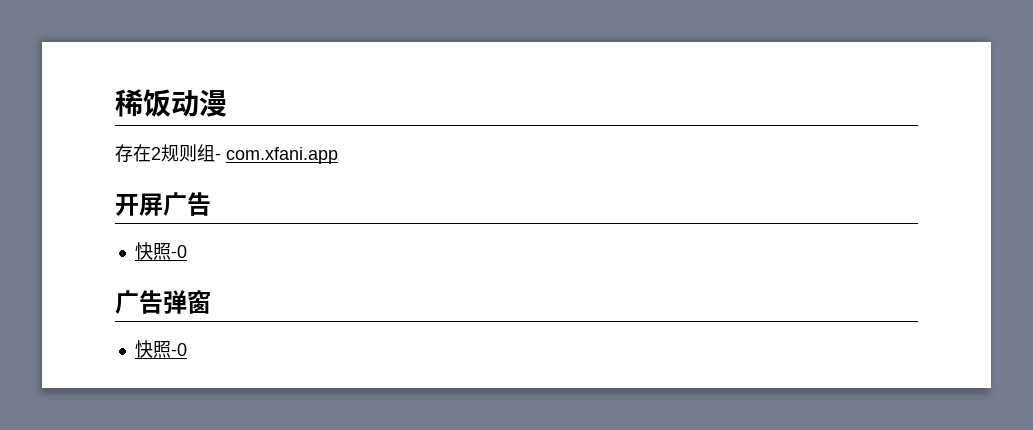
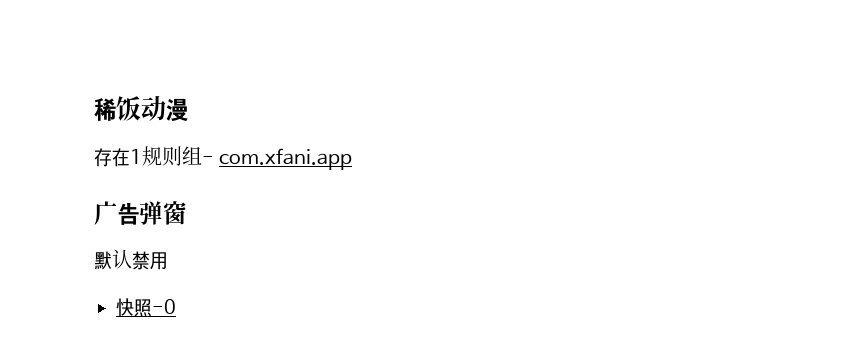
[151,147,161,160] 2 -> [130,149,142,164] 1
[115,192,211,216] [134,242,187,260] // 开屏广告 // 快照-0 -> (353, 159) none
(211, 302) none -> [94,249,168,270] // 默认禁用

